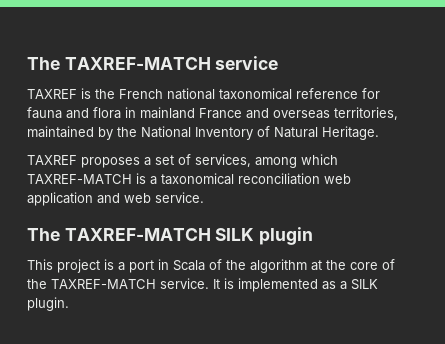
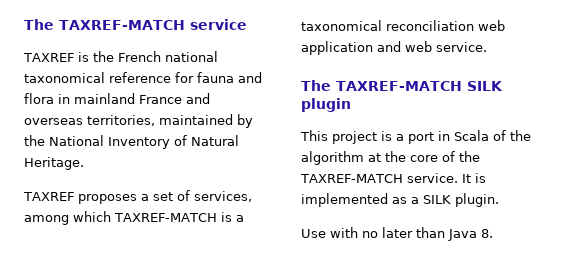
(69, 304) none -> [301,227,493,241] // Use with no later than Java 8.

